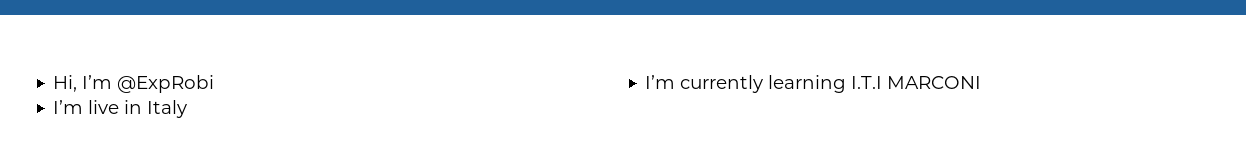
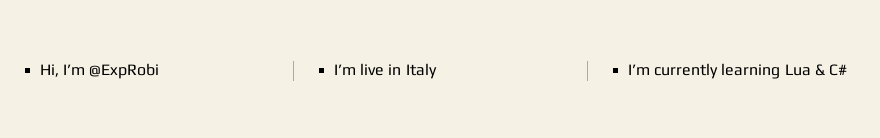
[851,76,982,89] I.T.I MARCONI -> [784,64,848,76] Lua & C#

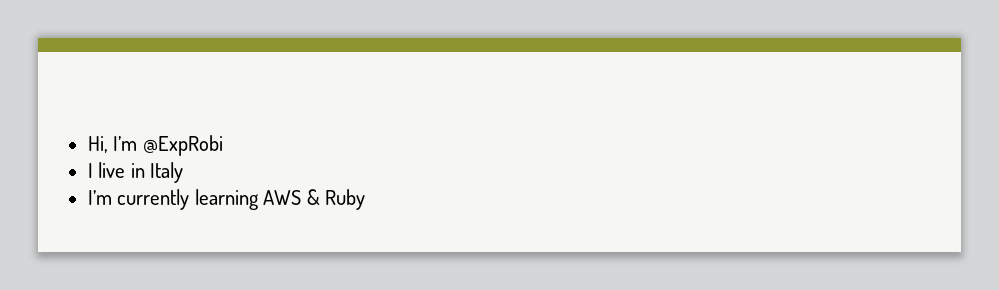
[333,64,356,75] I’m -> [87,163,93,178] I
[784,64,848,76] Lua & C# -> [263,189,366,210] AWS & Ruby

